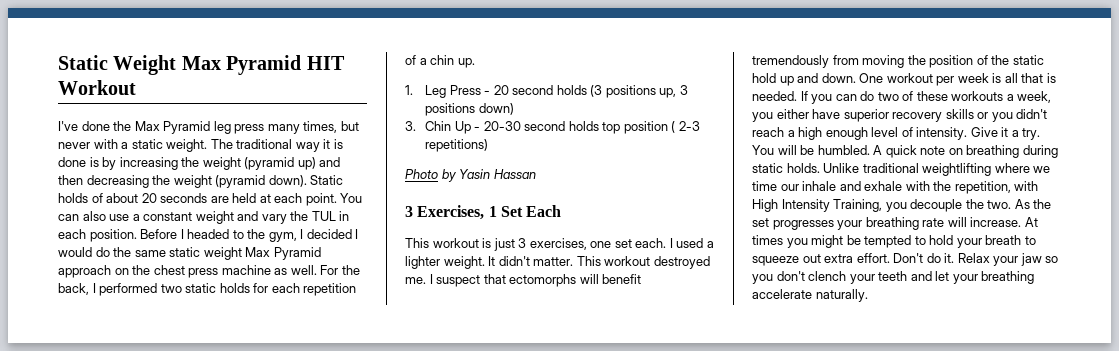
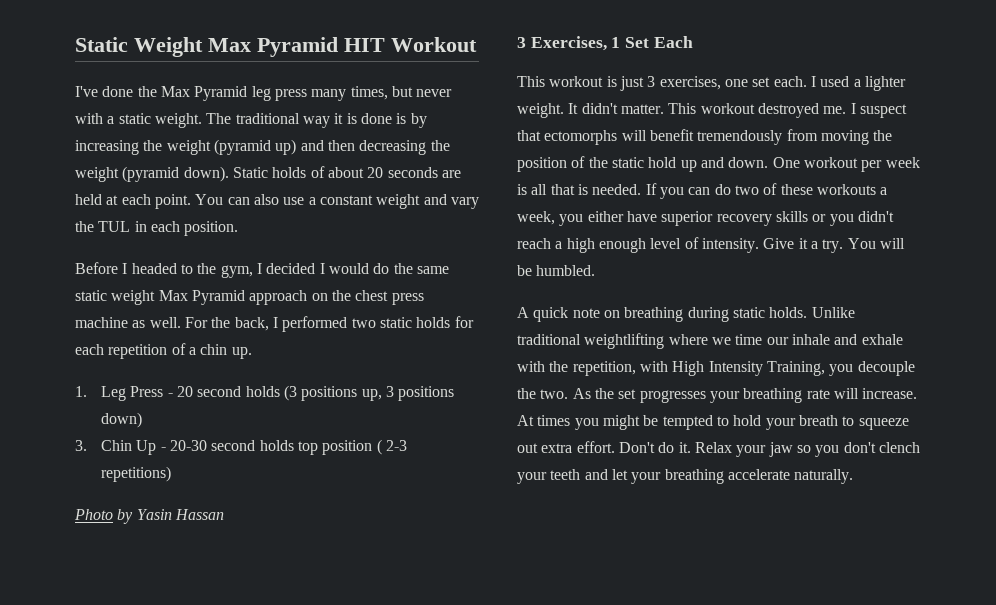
(137, 235) none -> (239, 228) //
(870, 150) none -> (596, 270) //

